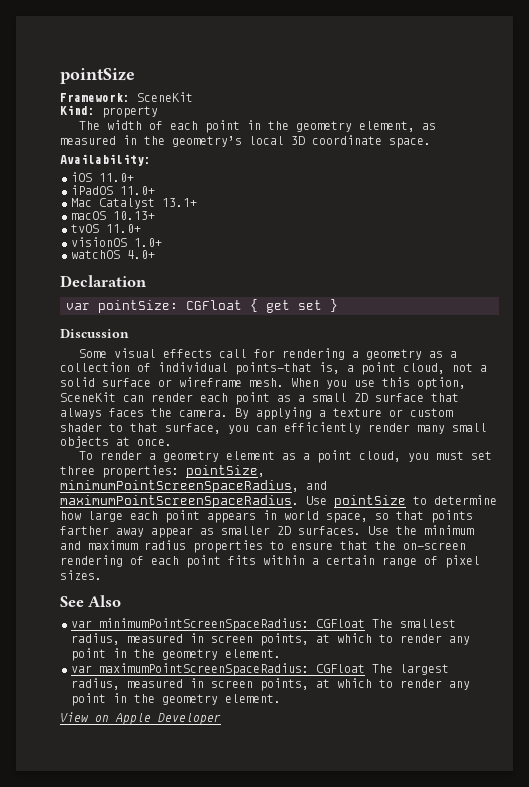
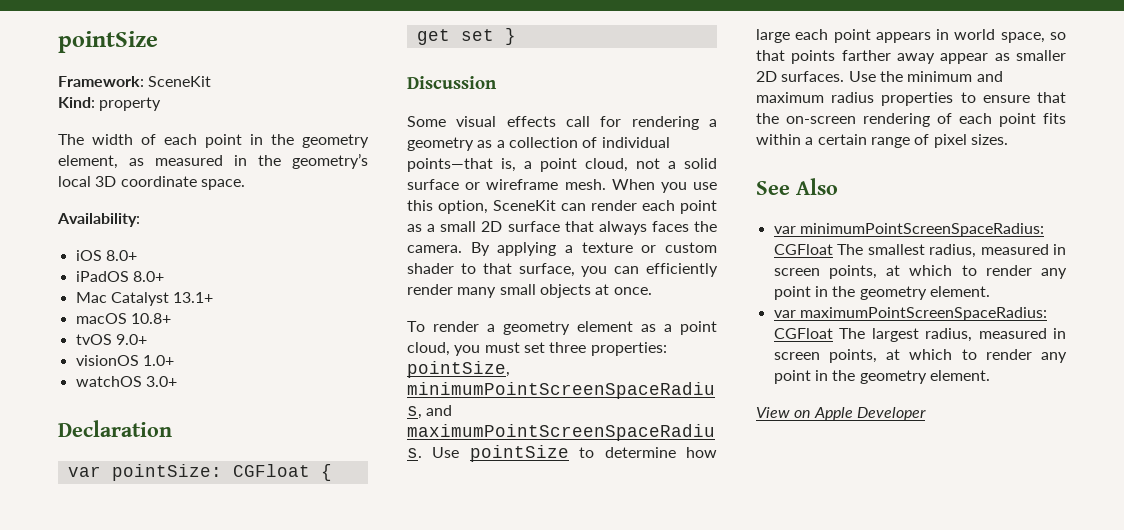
[99,173,134,182] 11.0+ -> [105,250,137,261] 8.0+
[120,186,155,195] 11.0+ -> [132,271,164,282] 8.0+
[113,211,155,220] 10.13+ -> [130,313,171,324] 10.8+
[106,224,141,233] 11.0+ -> [115,334,147,345] 9.0+
[127,250,155,259] 4.0+ -> [145,376,177,387] 3.0+

